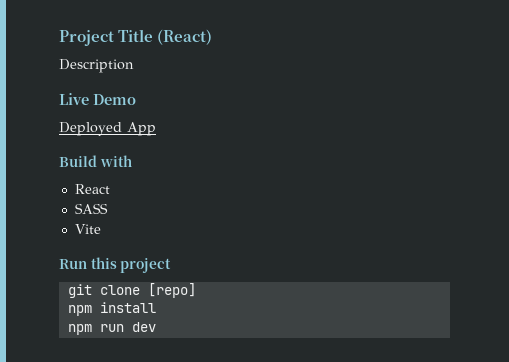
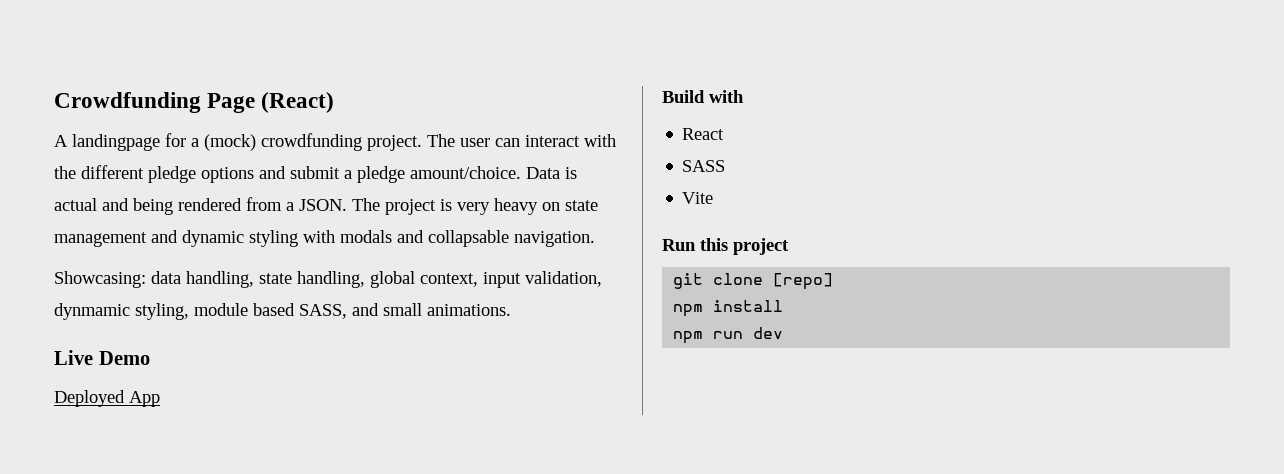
[59,29,154,46] Project Title -> [54,92,256,113] Crowdfunding Page
[59,59,134,73] Description -> [54,133,616,151] [54,165,577,183] [54,197,598,215] [54,230,595,247] [54,271,602,288] [54,303,511,320] A landingpage for a (mock) crowdfunding project. The user can interact with the different pledge options and submit a pledge amount/choice. Data is actual and being rendered from a JSON. The project is very heavy on state management and dynamic styling with modals and collapsable navigation. // Showcasing: data handling, state handling, global context, input validation, dynmamic styling, module based SASS, and small animations.

